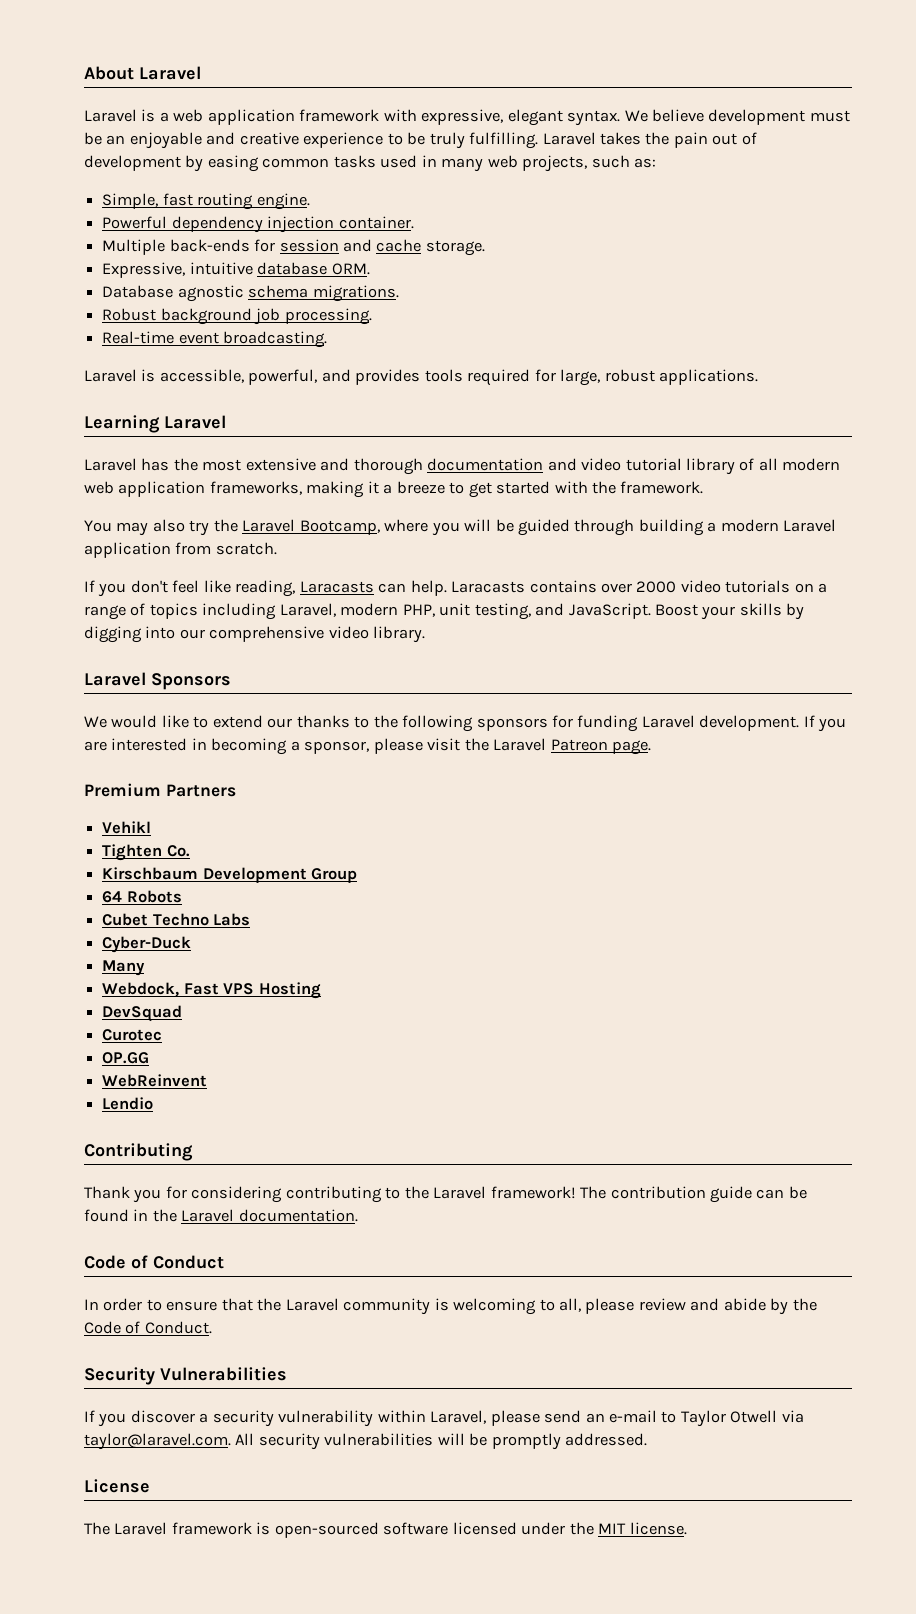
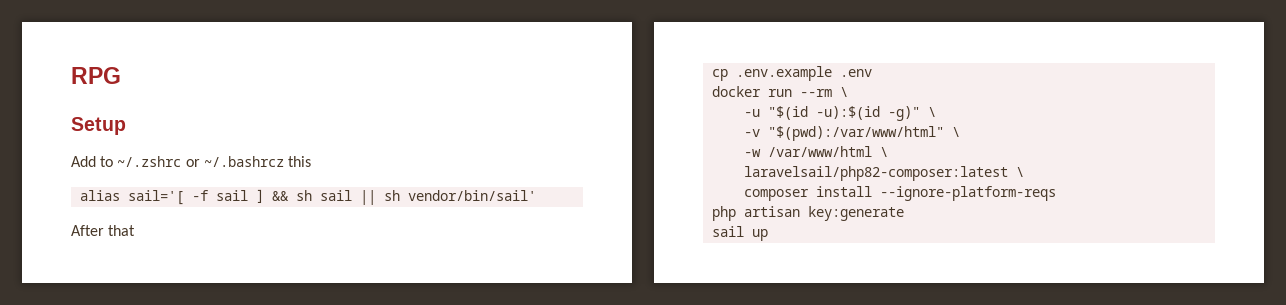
[84,66,201,80] [84,109,850,126] [84,132,757,149] [84,155,657,172] [102,193,310,210] [102,216,414,233] [102,239,485,256] [102,262,370,278] [102,285,399,302] [102,308,372,325] [102,331,328,348] [84,369,759,386] [84,415,226,433] [84,458,841,475] [84,481,704,498] [84,519,837,536] [84,542,277,558] [84,580,828,597] [84,603,805,620] [84,626,426,643] [84,672,231,690] [84,715,847,732] [84,738,652,755] [84,783,236,797] [102,821,152,834] [102,844,190,861] [102,867,358,883] [102,890,182,903] [102,913,251,926] [102,936,192,953] [102,960,146,976] [102,982,321,999] [102,1005,183,1022] [102,1029,163,1041] [102,1052,150,1064] [102,1074,208,1087] [102,1097,154,1110] [84,1143,193,1161] [84,1186,807,1203] [84,1209,358,1222] [84,1255,224,1269] [84,1298,817,1315] [84,1321,212,1334] [84,1367,287,1385] [84,1410,804,1427] [84,1433,648,1450] [84,1479,150,1493] [84,1522,687,1538] About Laravel // Laravel is a web application framework with expressive, elegant syntax. We believe development must be an enjoyable and creative experience to be truly fulfilling. Laravel takes the pain out of development by easing common tasks used in many web projects, such as: // Simple, fast routing engine. // Powerful dependency injection container. // Multiple back-ends for session and cache storage. // Expressive, intuitive database ORM. // Database agnostic schema migrations. // Robust background job processing. // Real-time event broadcasting. // Laravel is accessible, powerful, and provides tools required for large, robust applications. // Learning Laravel // Laravel has the most extensive and thorough documentation and video tutorial library of all modern web application frameworks, making it a breeze to get started with the framework. // You may also try the Laravel Bootcamp, where you will be guided through building a modern Laravel application from scratch. // If you don't feel like reading, Laracasts can help. Laracasts contains over 2000 video tutorials on a range of topics including Laravel, modern PHP, unit testing, and JavaScript. Boost your skills by digging into our comprehensive video library. // Laravel Sponsors // We would like to extend our thanks to the following sponsors for funding Laravel development. If you are interested in becoming a sponsor, please visit the Laravel Patreon page. // Premium Partners // Vehikl // Tighten Co. // Kirschbaum Development Group // 64 Robots // Cubet Techno Labs // Cyber-Duck // Many // Webdock, Fast VPS Hosting // DevSquad // Curotec // OP.GG // WebReinvent // Lendio // Contributing // Thank you for considering contributing to the Laravel framework! The contribution guide can be found in the Laravel documentation. // Code of Conduct // In order to ensure that the Laravel community is welcoming to all, please review and abide by the Code of Conduct. // Security Vulnerabilities // If you discover a security vulnerability within Laravel, please send an e-mail to Taylor Otwell via taylor@laravel.com. All security vulnerabilities will be promptly addressed. // License // The Laravel framework is open-sourced software licensed under the MIT license. -> [71,67,121,84] [71,117,126,135] [71,156,311,167] [80,189,537,205] [71,225,136,236] [712,66,873,81] [712,86,849,97] [744,106,937,121] [744,126,961,141] [744,146,889,157] [744,166,1025,181] [744,186,1057,201] [712,206,905,221] [712,226,769,241] RPG // Setup // Add to ~/.zshrc or ~/.bashrcz this // alias sail='[ -f sail ] && sh sail || sh vendor/bin/sail' // After that // cp .env.example .env // docker run --rm \ // -u "$(id -u):$(id -g)" \ // -v "$(pwd):/var/www/html" \ // -w /var/www/html \ // laravelsail/php82-composer:latest \ // composer install --ignore-platform-reqs // php artisan key:generate // sail up

